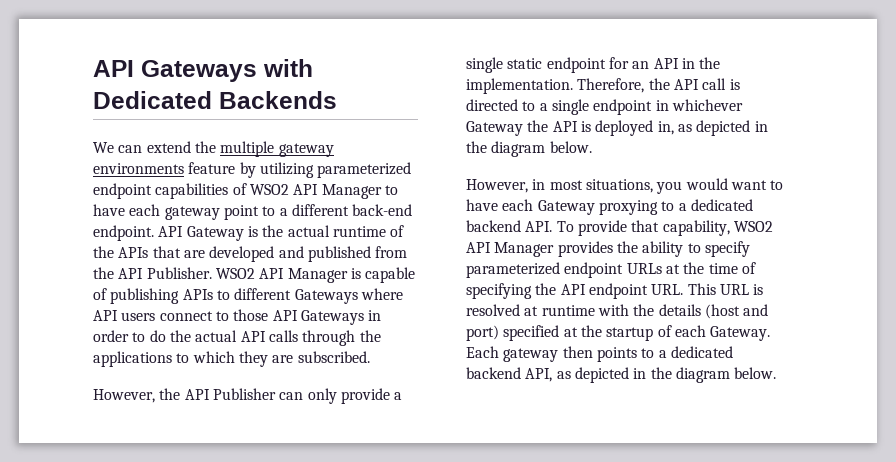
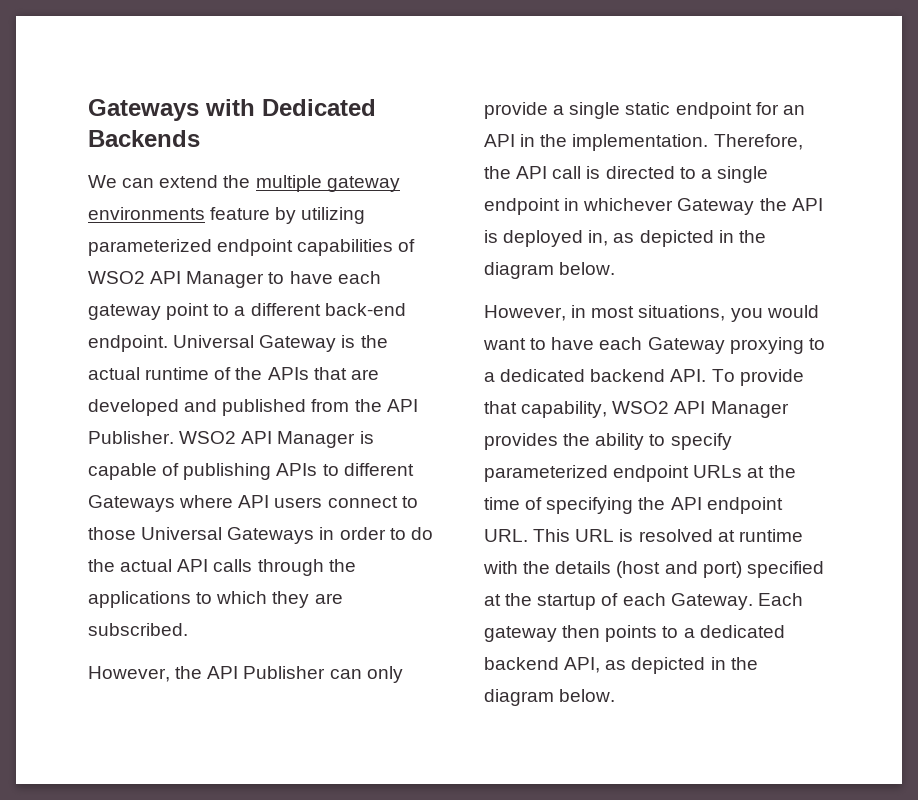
[93,60,134,77] API -> (88, 110) none
[158,226,184,237] API -> [173,335,255,348] Universal
[272,310,298,321] API -> [141,527,223,540] Universal

